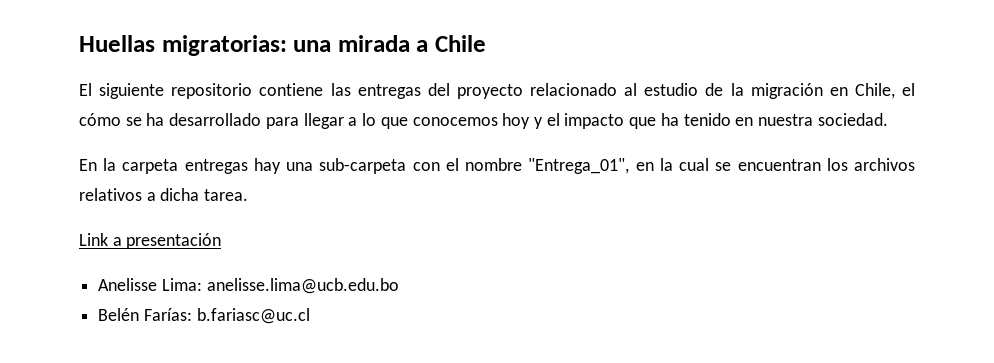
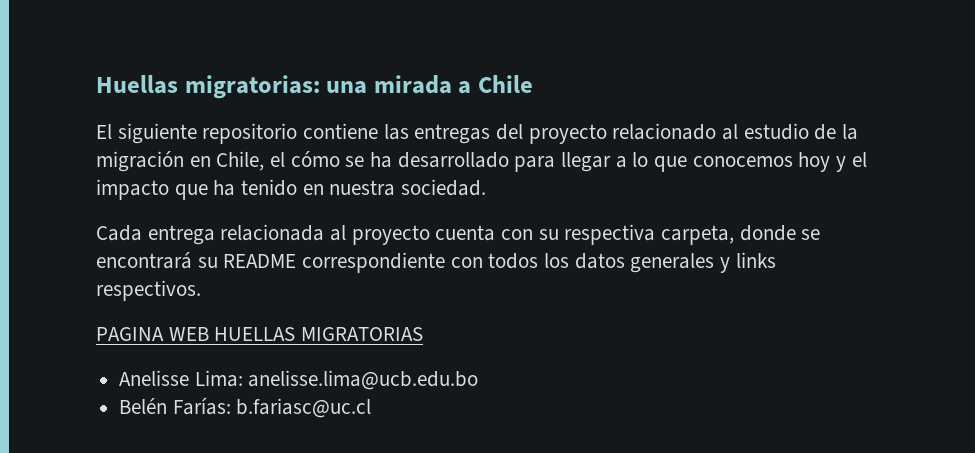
[79,158,916,174] [79,188,249,201] [79,233,222,249] En la carpeta entregas hay una sub-carpeta con el nombre "Entrega_01", en la cual se encuentran los archivos relativos a dicha tarea. // Link a presentación -> [96,224,821,245] [96,252,776,273] [96,280,201,301] [96,327,424,341] Cada entrega relacionada al proyecto cuenta con su respectiva carpeta, donde se encontrará su README correspondiente con todos los datos generales y links respectivos. // PAGINA WEB HUELLAS MIGRATORIAS

